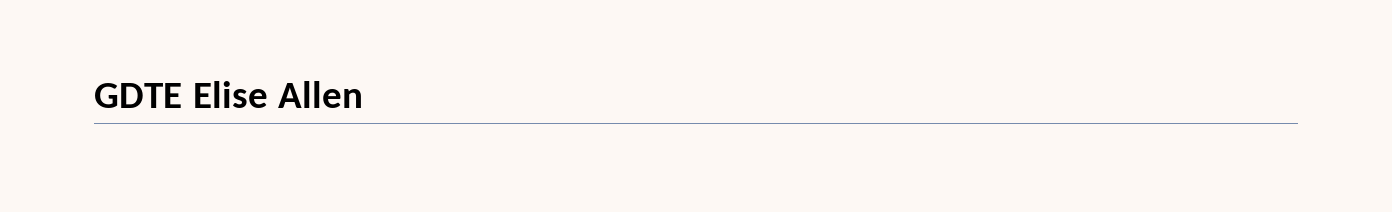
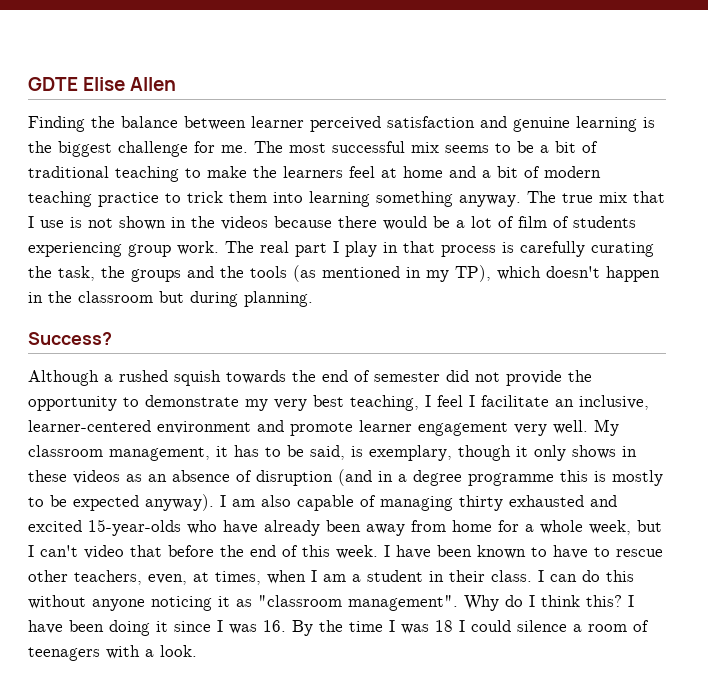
(364, 94) none -> [28,116,655,132] [28,141,598,157] [28,166,601,182] [28,191,665,207] [28,216,636,230] [28,241,654,257] [28,265,660,282] [28,291,313,307] [28,332,112,345] [28,370,592,386] [28,395,649,411] [28,419,619,436] [28,445,637,461] [28,469,663,486] [28,494,617,511] [28,519,662,536] [28,545,663,559] [28,570,634,585] [28,595,634,611] [28,620,649,636] [28,645,197,661] // Finding the balance between learner perceived satisfaction and genuine learning is the biggest challenge for me. The most successful mix seems to be a bit of traditional teaching to make the learners feel at home and a bit of modern teaching practice to trick them into learning something anyway. The true mix that I use is not shown in the videos because there would be a lot of film of students experiencing group work. The real part I play in that process is carefully curating the task, the groups and the tools (as mentioned in my TP), which doesn't happen in the classroom but during planning. // Success? // Although a rushed squish towards the end of semester did not provide the opportunity to demonstrate my very best teaching, I feel I facilitate an inclusive, learner-centered environment and promote learner engagement very well. My classroom management, it has to be said, is exemplary, though it only shows in these videos as an absence of disruption (and in a degree programme this is mostly to be expected anyway). I am also capable of managing thirty exhausted and excited 15-year-olds who have already been away from home for a whole week, but I can't video that before the end of this week. I have been known to have to rescue other teachers, even, at times, when I am a student in their class. I can do this without anyone noticing it as "classroom management". Why do I think this? I have been doing it since I was 16. By the time I was 18 I could silence a room of teenagers with a look.

